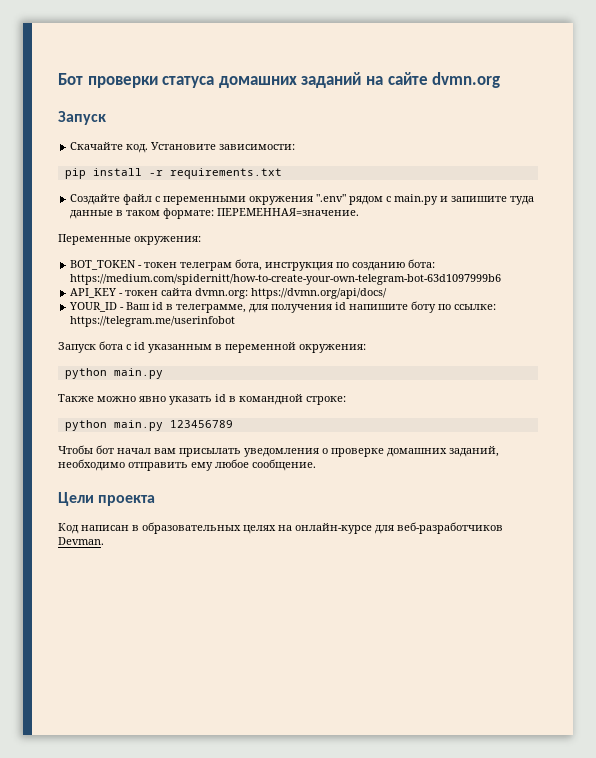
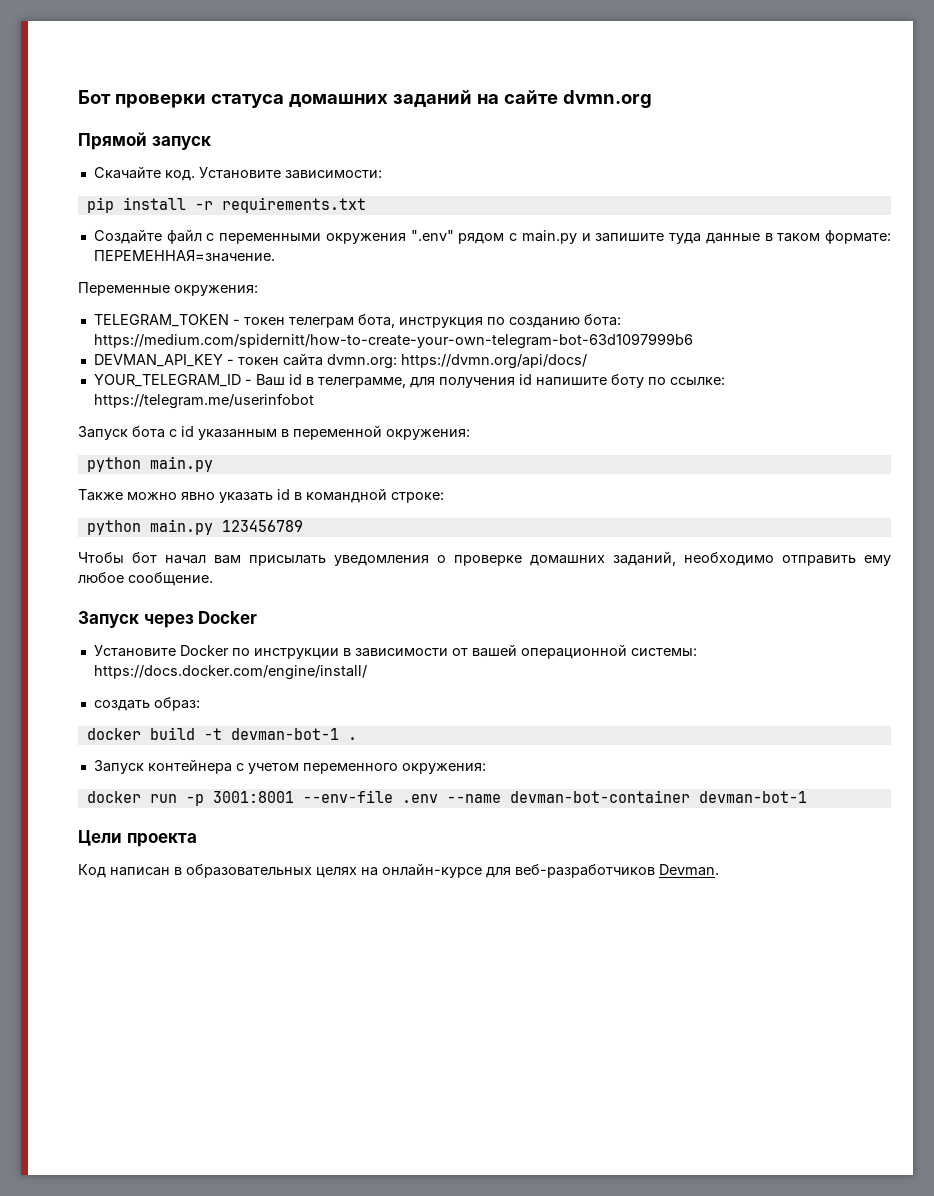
[58,111,106,125] Запуск -> [78,132,211,150] Прямой запуск
[70,260,137,270] BOT_TOKEN -> [93,314,229,327] TELEGRAM_TOKEN
[70,288,117,298] API_KEY -> [93,354,223,367] DEVMAN_API_KEY
[69,302,118,312] YOUR_ID -> [93,374,241,387] YOUR_TELEGRAM_ID
(316, 465) none -> [78,611,258,628] [93,644,697,659] [93,665,367,680] [93,697,200,711] [86,727,357,740] [93,759,486,774] [86,790,807,806] // Запуск через Docker // Установите Docker по инструкции в зависимости от вашей операционной системы: https://docs.docker.com/engine/install/ // создать образ: // docker build -t devman-bot-1 . // Запуск контейнера с учетом переменного окружения: // docker run -p 3001:8001 --env-file .env --name devman-bot-container devman-bot-1

